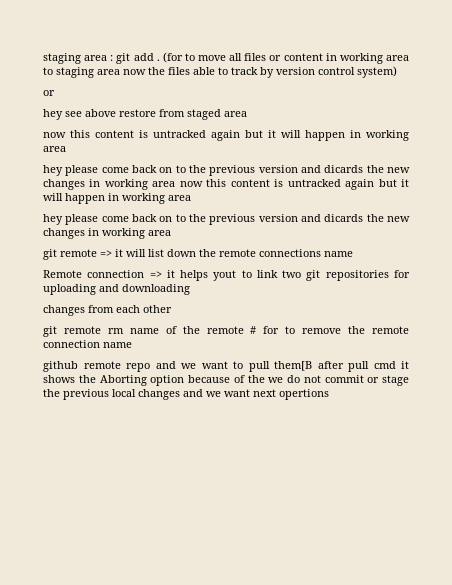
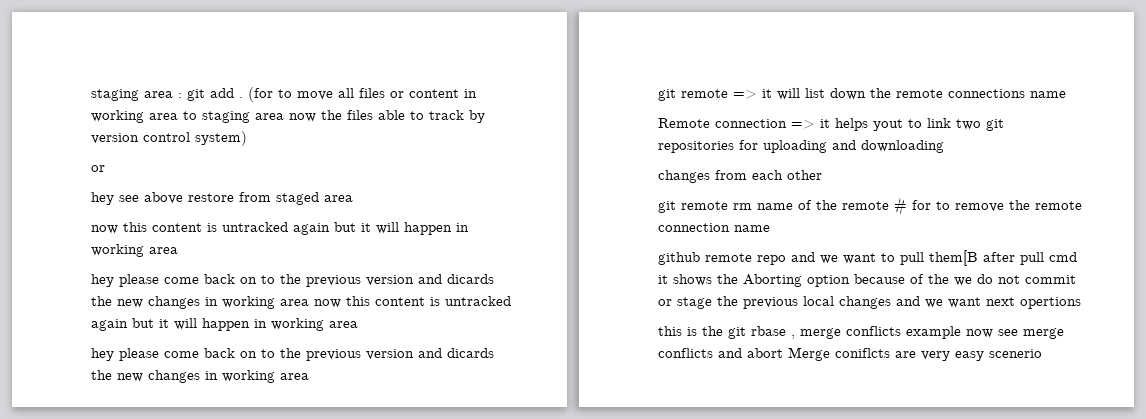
(329, 394) none -> [658,326,1064,339] [658,347,1042,361] // this is the git rbase , merge conflicts example now see merge conflicts and abort Merge coniflcts are very easy scenerio

